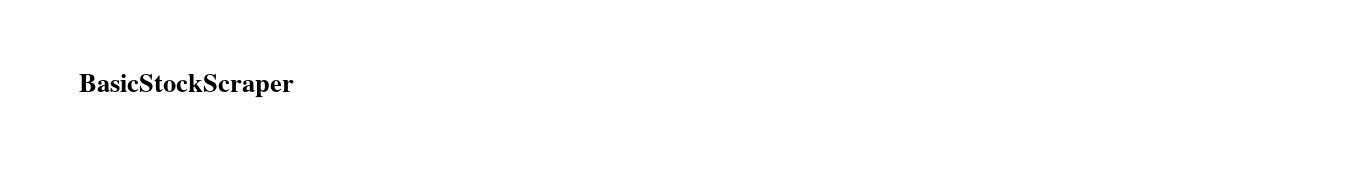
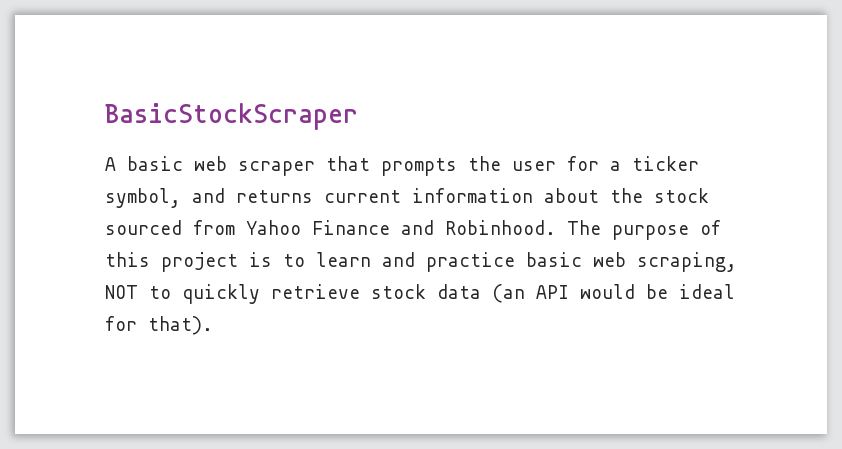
(294, 86) none -> [105,156,699,176] [105,188,709,208] [105,220,721,240] [105,252,737,272] [105,284,735,304] [105,316,213,335] // A basic web scraper that prompts the user for a ticker symbol, and returns current information about the stock sourced from Yahoo Finance and Robinhood. The purpose of this project is to learn and practice basic web scraping, NOT to quickly retrieve stock data (an API would be ideal for that).

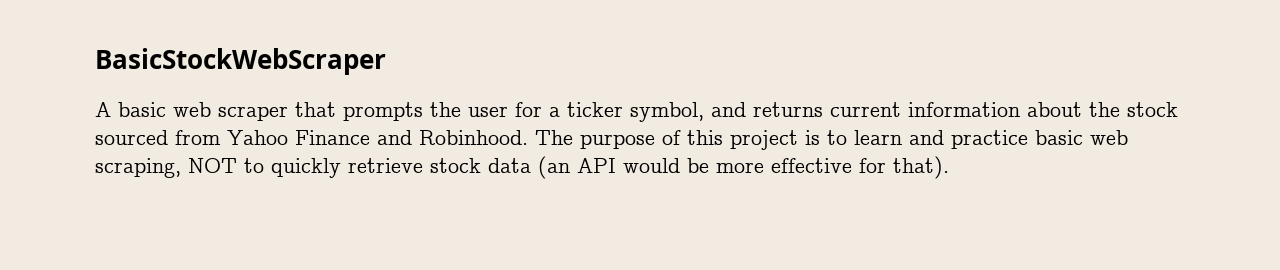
[105,103,358,130] BasicStockScraper -> [95,48,386,75] BasicStockWebScraper
[679,284,735,299] ideal -> [716,158,852,173] more effective

